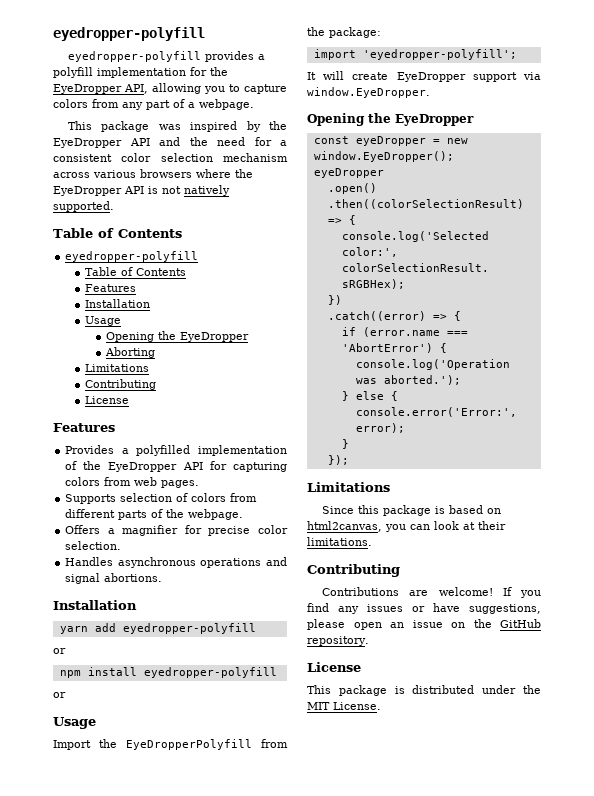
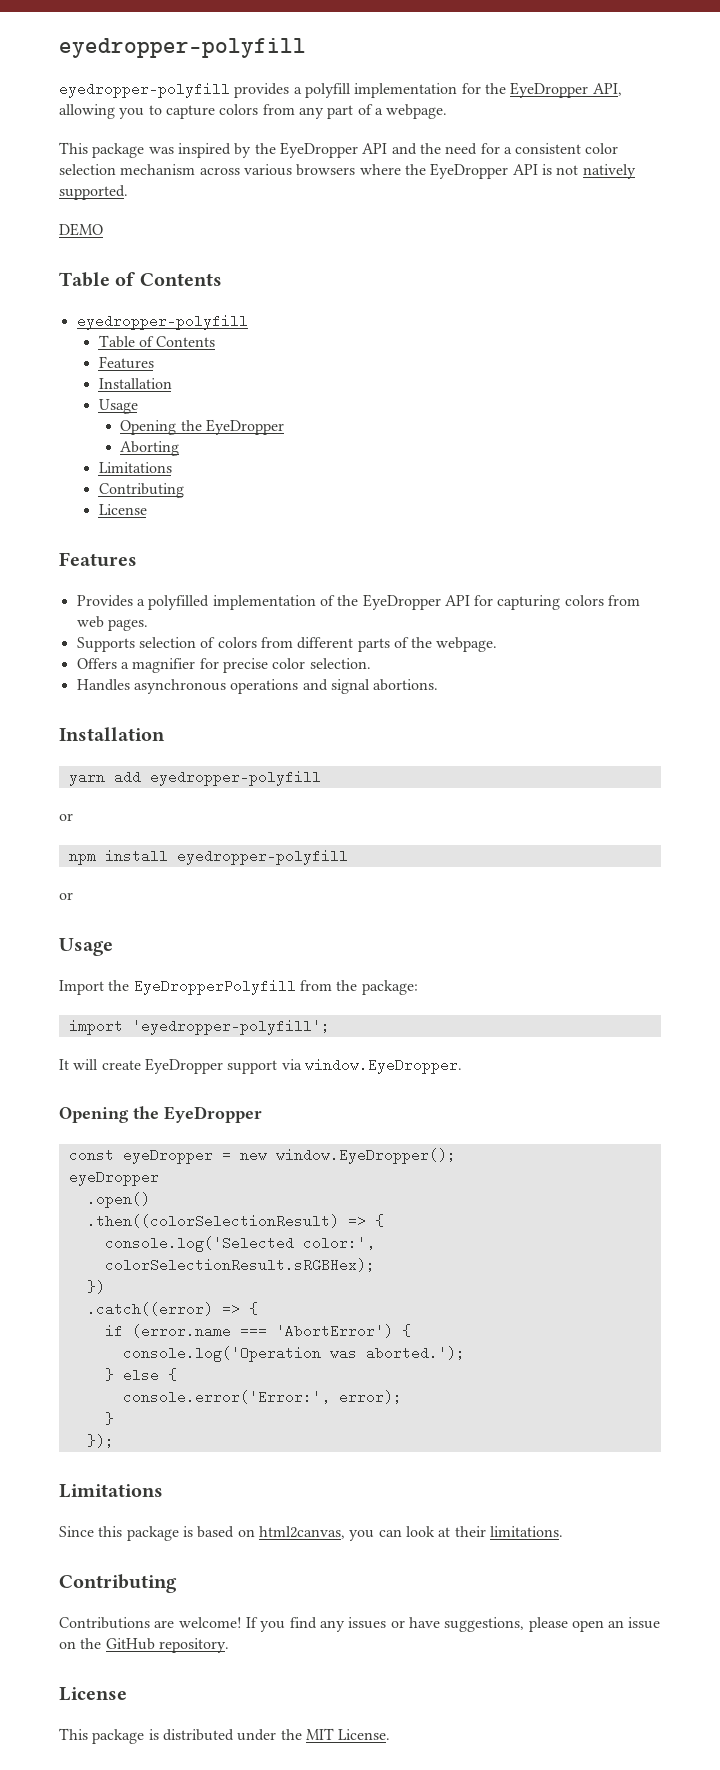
(114, 206) none -> [59,223,103,236] // DEMO

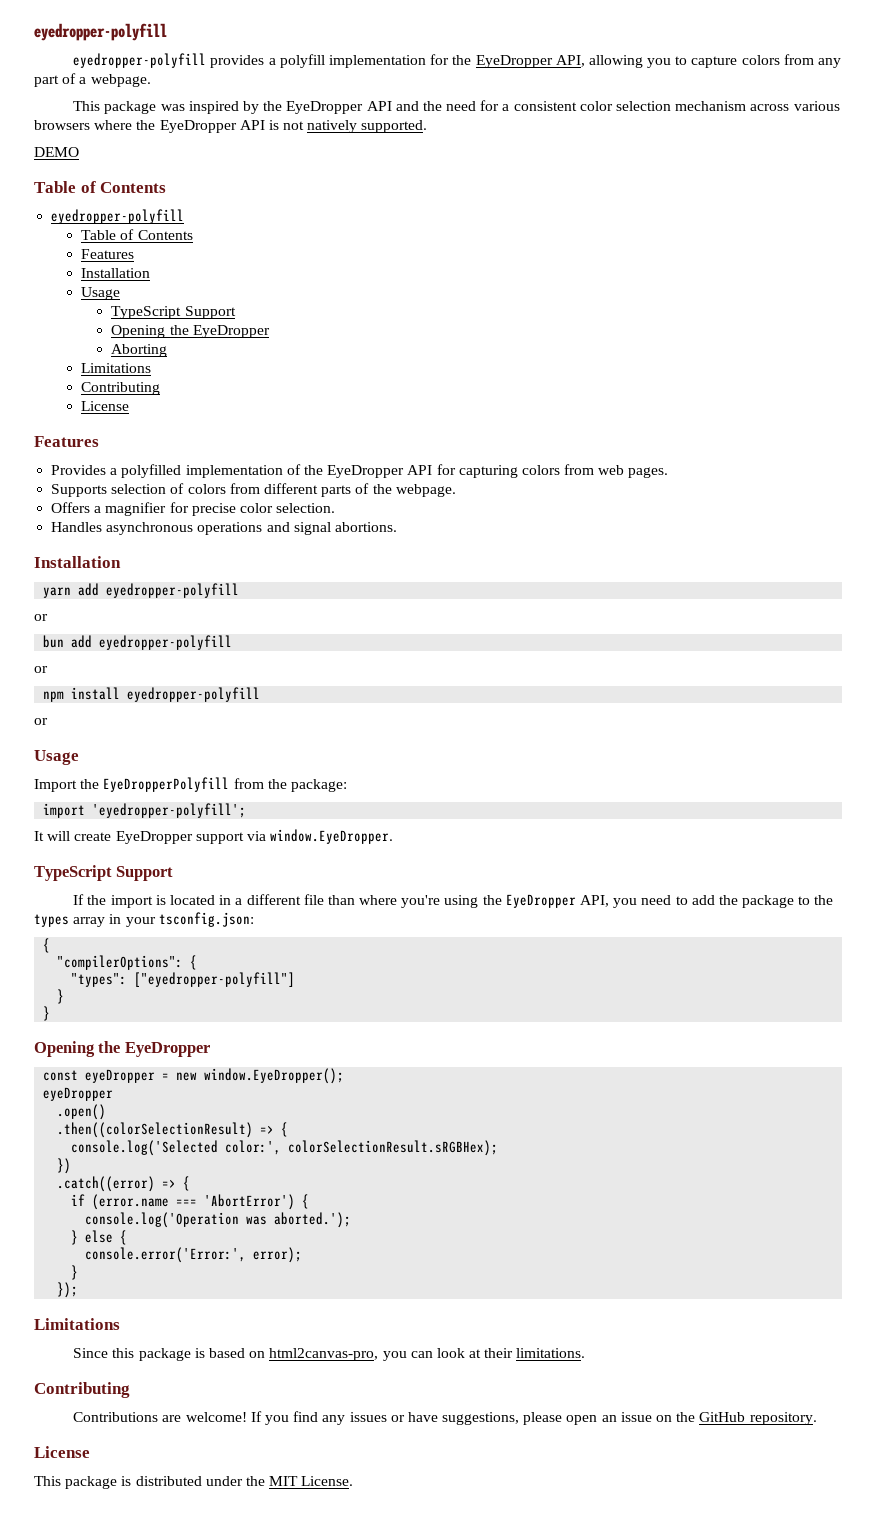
(138, 406) none -> [111,306,236,319] // TypeScript Support
(73, 817) none -> [43,635,233,650] [34,666,48,673] // bun add eyedropper-polyfill // or
(462, 1066) none -> [34,865,174,881] [73,894,834,908] [34,912,254,927] [43,938,51,953] [57,955,198,970] [71,972,296,987] [57,989,65,1004] [43,1006,51,1021] // TypeScript Support // If the import is located in a different file than where you're using the EyeDropper API, you need to add the package to the types array in your tsconfig.json: // { // "compilerOptions": { // "types": ["eyedropper-polyfill"] // } // }
[258,1526,345,1539] html2canvas, -> [269,1348,379,1361] html2canvas-pro,

